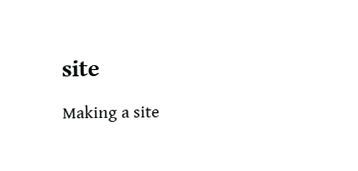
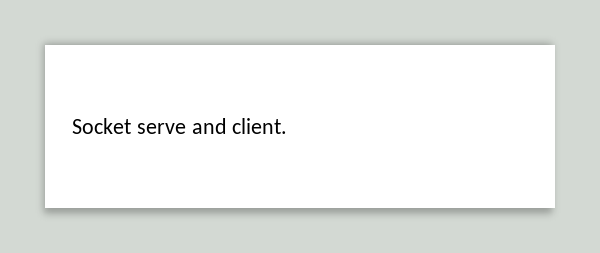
[61,60,100,77] [62,104,161,123] site // Making a site -> [72,118,288,134] Socket serve and client.

